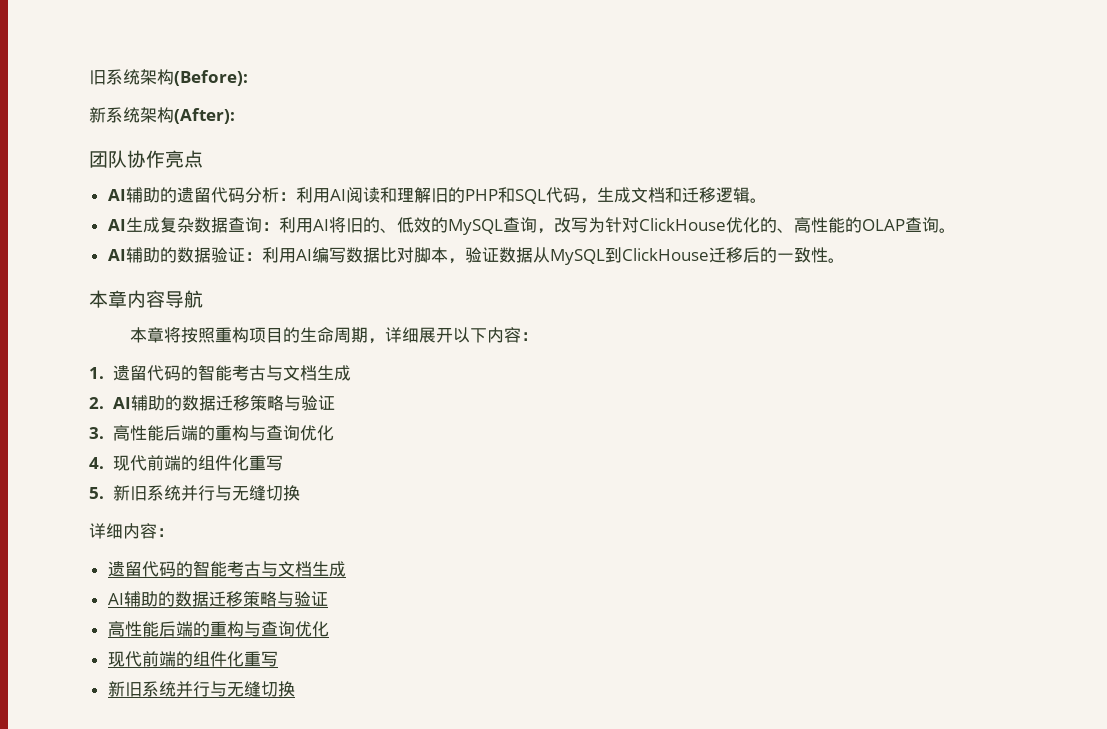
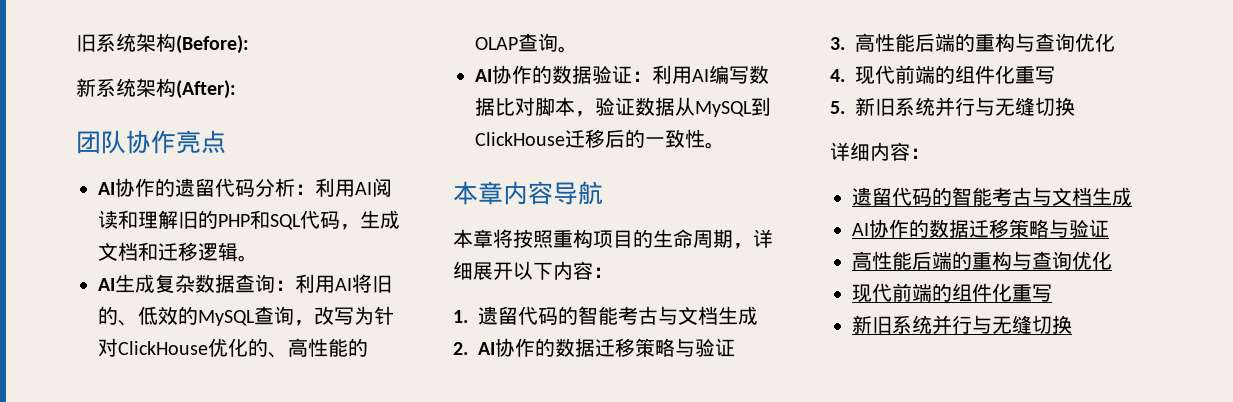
[125,187,160,203] 辅助 -> [115,178,155,197] 协作
[125,247,160,263] 辅助 -> [492,65,532,84] 协作
[130,395,165,411] 辅助 -> [495,338,535,357] 协作
[123,591,158,607] 辅助 -> [869,219,909,238] 协作

